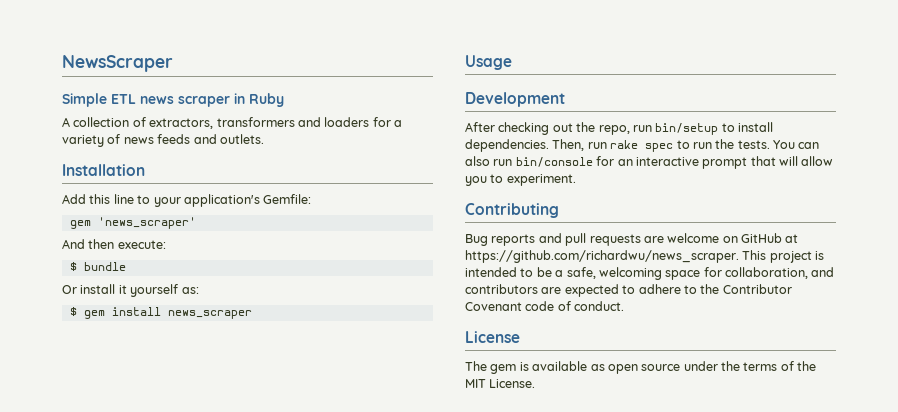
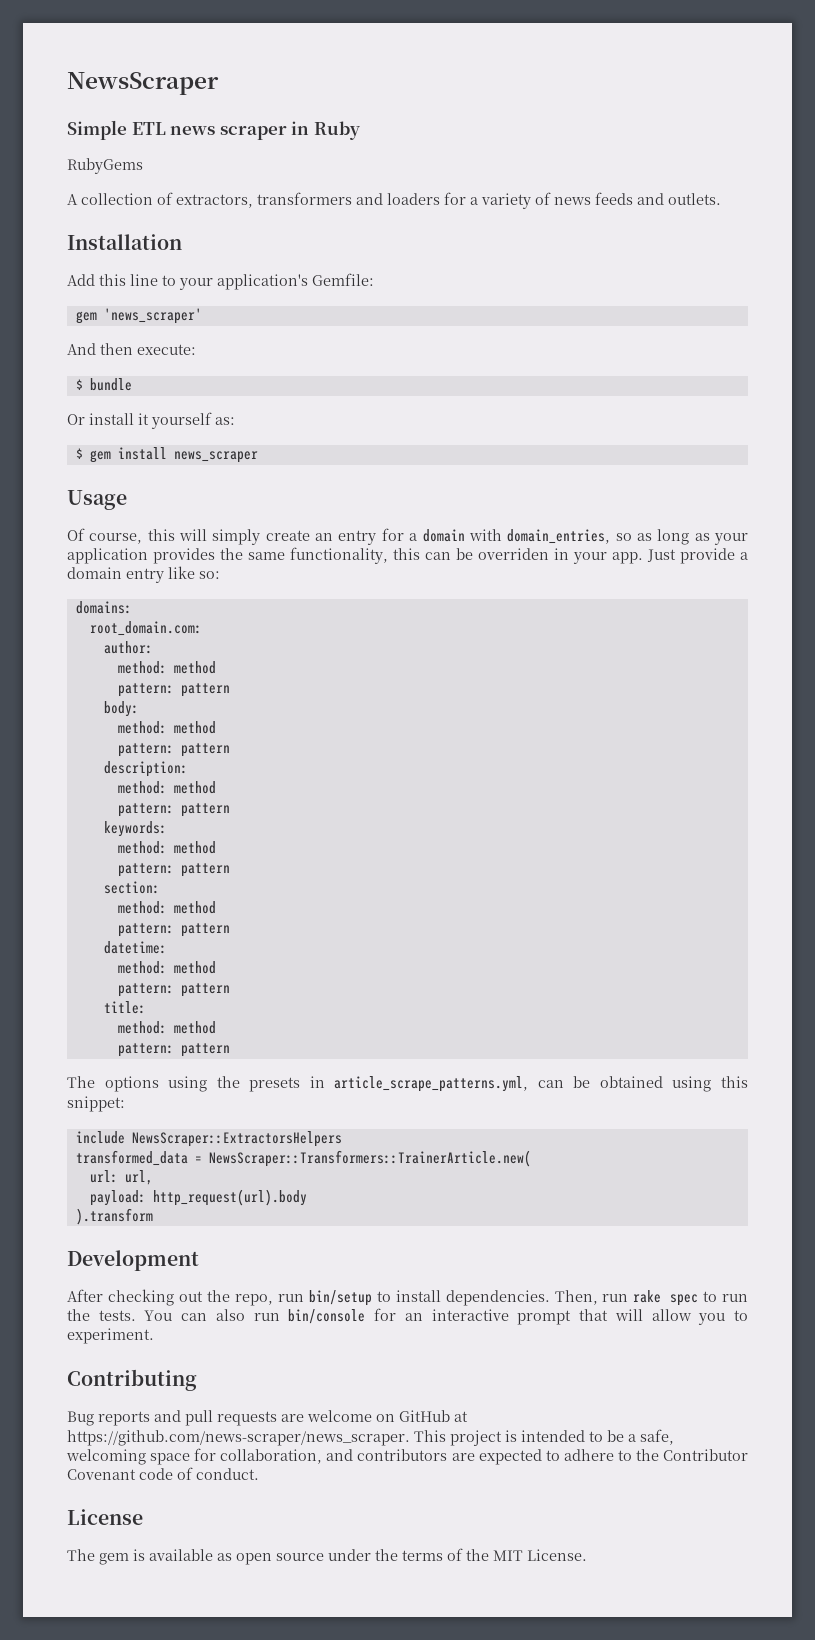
(284, 100) none -> [67,158,143,174] // RubyGems
(512, 62) none -> [67,528,749,545] [67,547,748,564] [67,566,220,583] [75,601,132,614] [89,621,202,636] [103,641,153,654] [117,661,216,674] [117,683,230,697] [103,701,139,717] [117,721,216,734] [117,743,230,757] [103,761,188,777] [117,781,216,794] [117,803,230,817] [103,821,167,837] [117,841,216,854] [117,863,230,877] [103,881,160,894] [117,901,216,914] [117,923,230,937] [103,941,167,954] [117,961,216,974] [117,983,230,997] [103,1001,146,1014] [117,1021,216,1034] [117,1043,230,1057] [67,1076,748,1092] [67,1096,125,1112] [75,1131,342,1147] [75,1150,531,1167] [89,1170,153,1185] [89,1189,307,1206] [75,1208,153,1225] // Of course, this will simply create an entry for a domain with domain_entries, so as long as your application provides the same functionality, this can be overriden in your app. Just provide a domain entry like so: // domains: // root_domain.com: // author: // method: method // pattern: pattern // body: // method: method // pattern: pattern // description: // method: method // pattern: pattern // keywords: // method: method // pattern: pattern // section: // method: method // pattern: pattern // datetime: // method: method // pattern: pattern // title: // method: method // pattern: pattern // The options using the presets in article_scrape_patterns.yml, can be obtained using this snippet: // include NewsScraper::ExtractorsHelpers // transformed_data = NewsScraper::Transformers::TrainerArticle.new( // url: url, // payload: http_request(url).body // ).transform
[465,250,739,263] https://github.com/richardwu/news_scraper. -> [67,1430,410,1446] https://github.com/news-scraper/news_scraper.

